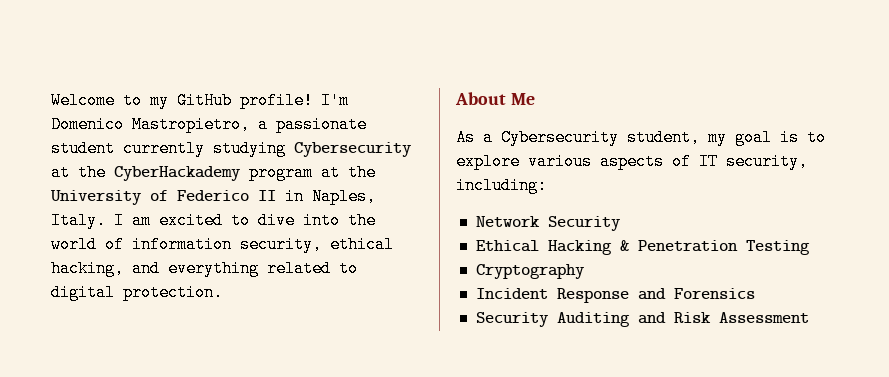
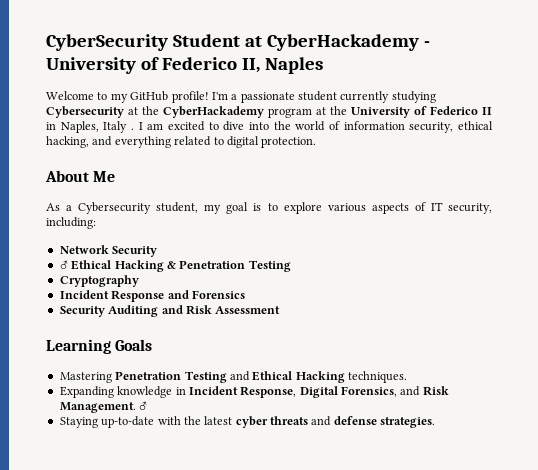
(51, 100) none -> [46,34,430,51] [46,57,323,74] CyberSecurity Student at CyberHackademy - University of Federico II, Naples //
[51,116,250,133] Domenico Mastropietro, -> (228, 96) none
[51,212,106,229] Italy. -> [103,121,134,133] Italy .
(621, 223) none -> [59,260,68,269] ♂
(809, 317) none -> [46,339,153,354] [59,371,407,383] [59,386,449,398] [59,401,148,413] [59,416,436,428] // Learning Goals // Mastering Penetration Testing and Ethical Hacking techniques. // Expanding knowledge in Incident Response, Digital Forensics, and Risk Management. ♂ // Staying up-to-date with the latest cyber threats and defense strategies.

